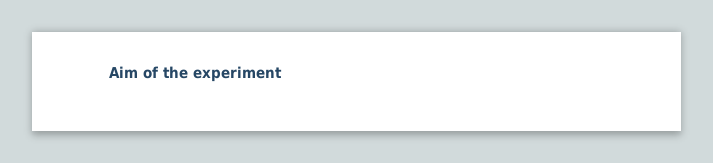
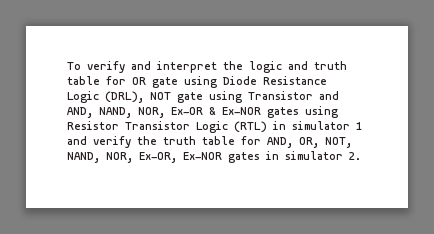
[109,66,282,82] Aim of the experiment -> [67,61,347,73] [67,76,327,88] [67,91,339,103] [67,106,338,118] [67,121,362,133] [67,136,352,148] [67,151,361,163] To verify and interpret the logic and truth table for OR gate using Diode Resistance Logic (DRL), NOT gate using Transistor and AND, NAND, NOR, Ex-OR & Ex-NOR gates using Resistor Transistor Logic (RTL) in simulator 1 and verify the truth table for AND, OR, NOT, NAND, NOR, Ex-OR, Ex-NOR gates in simulator 2.

